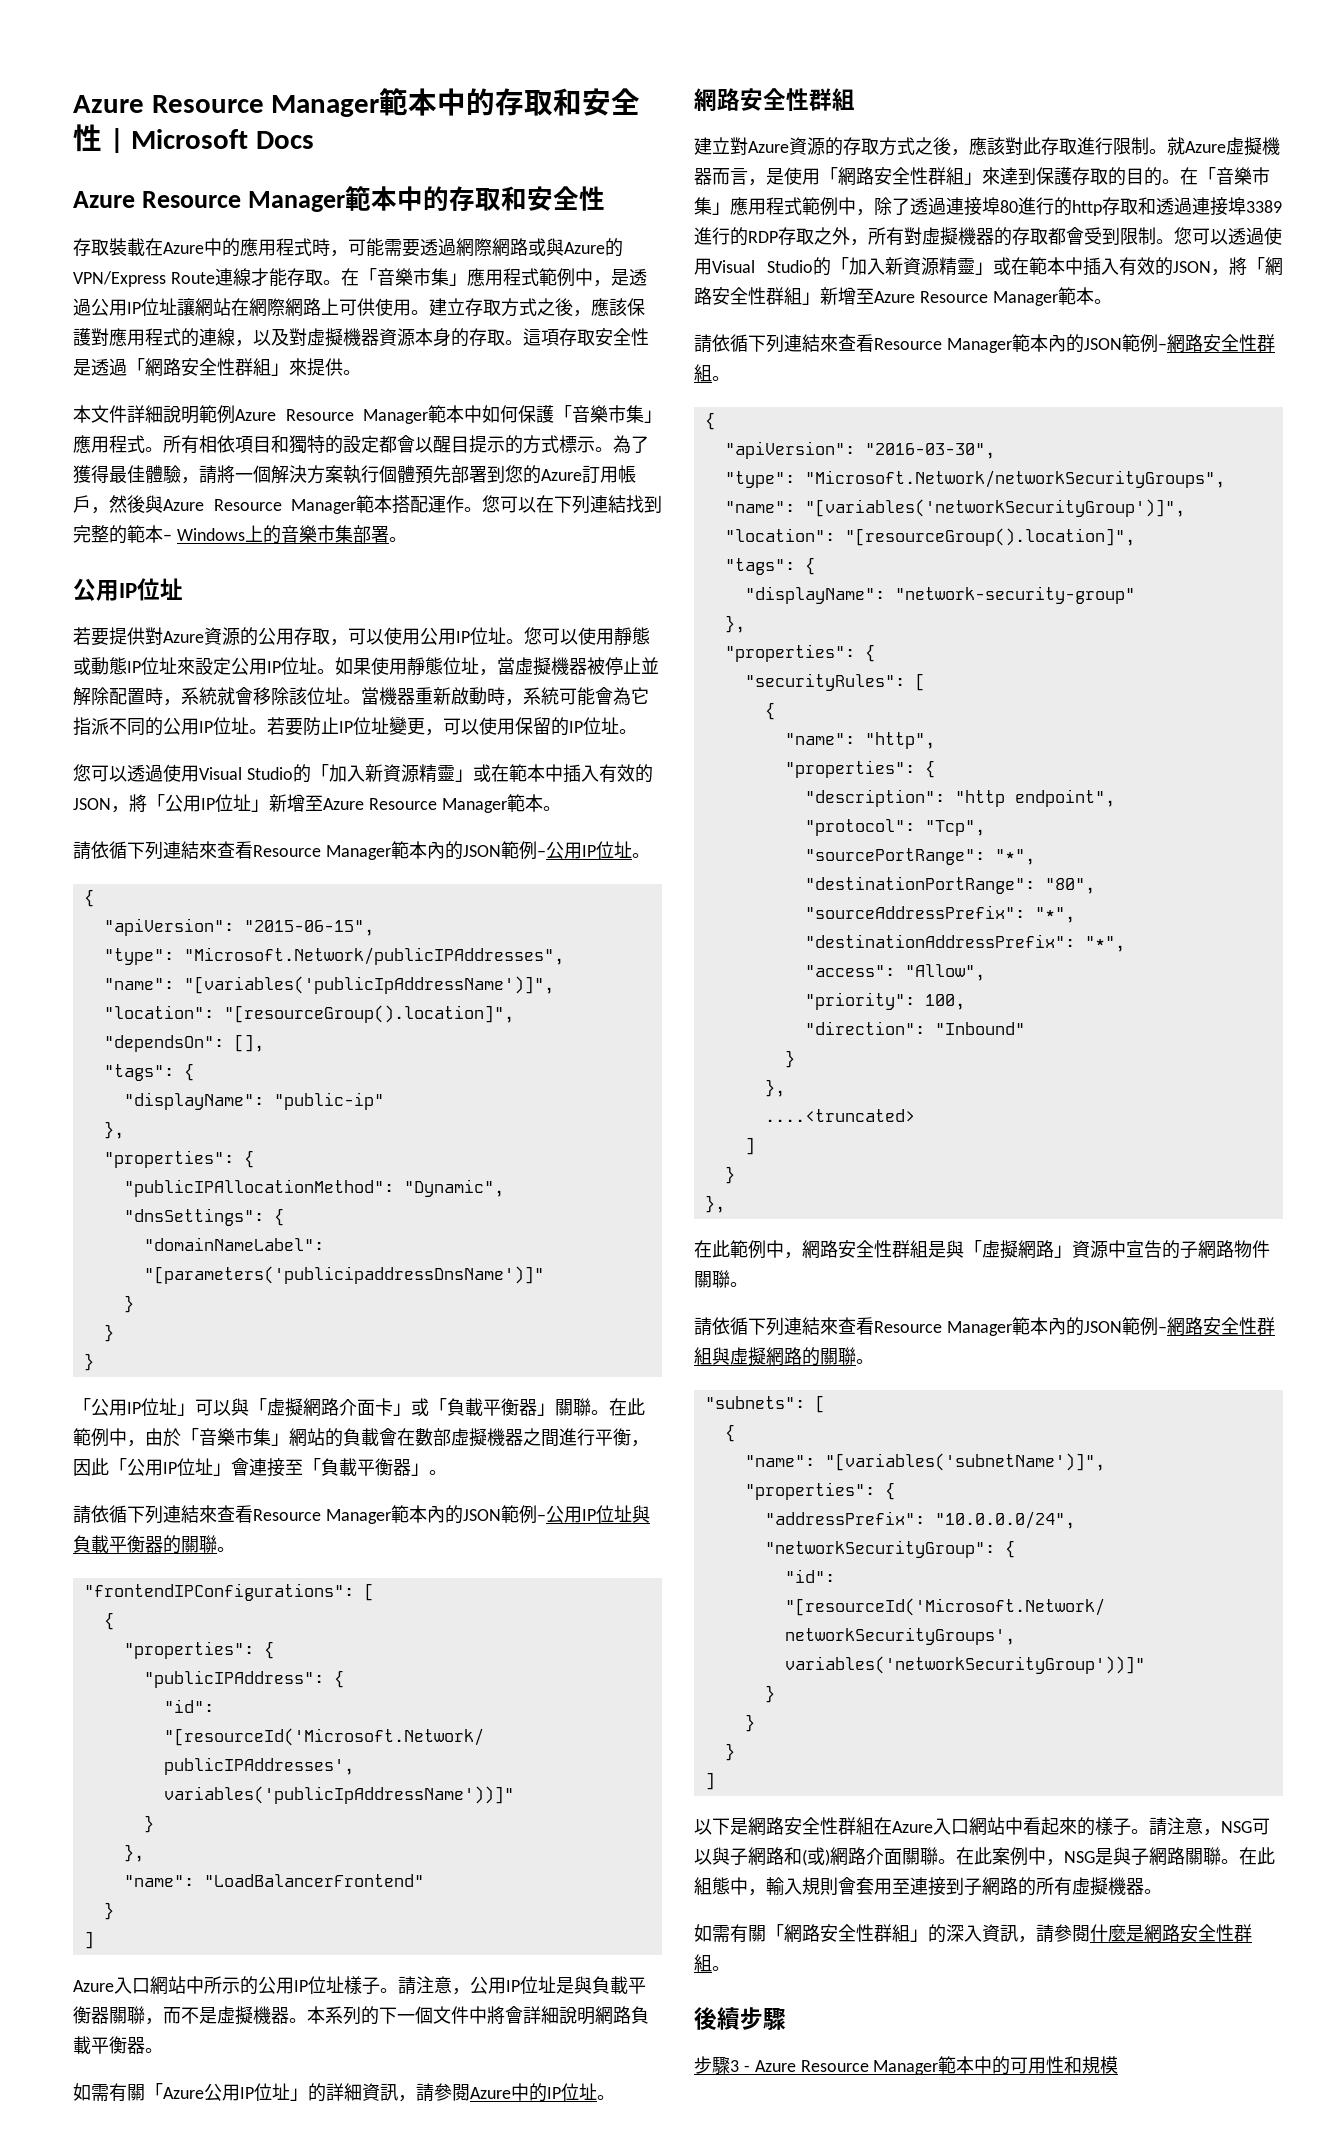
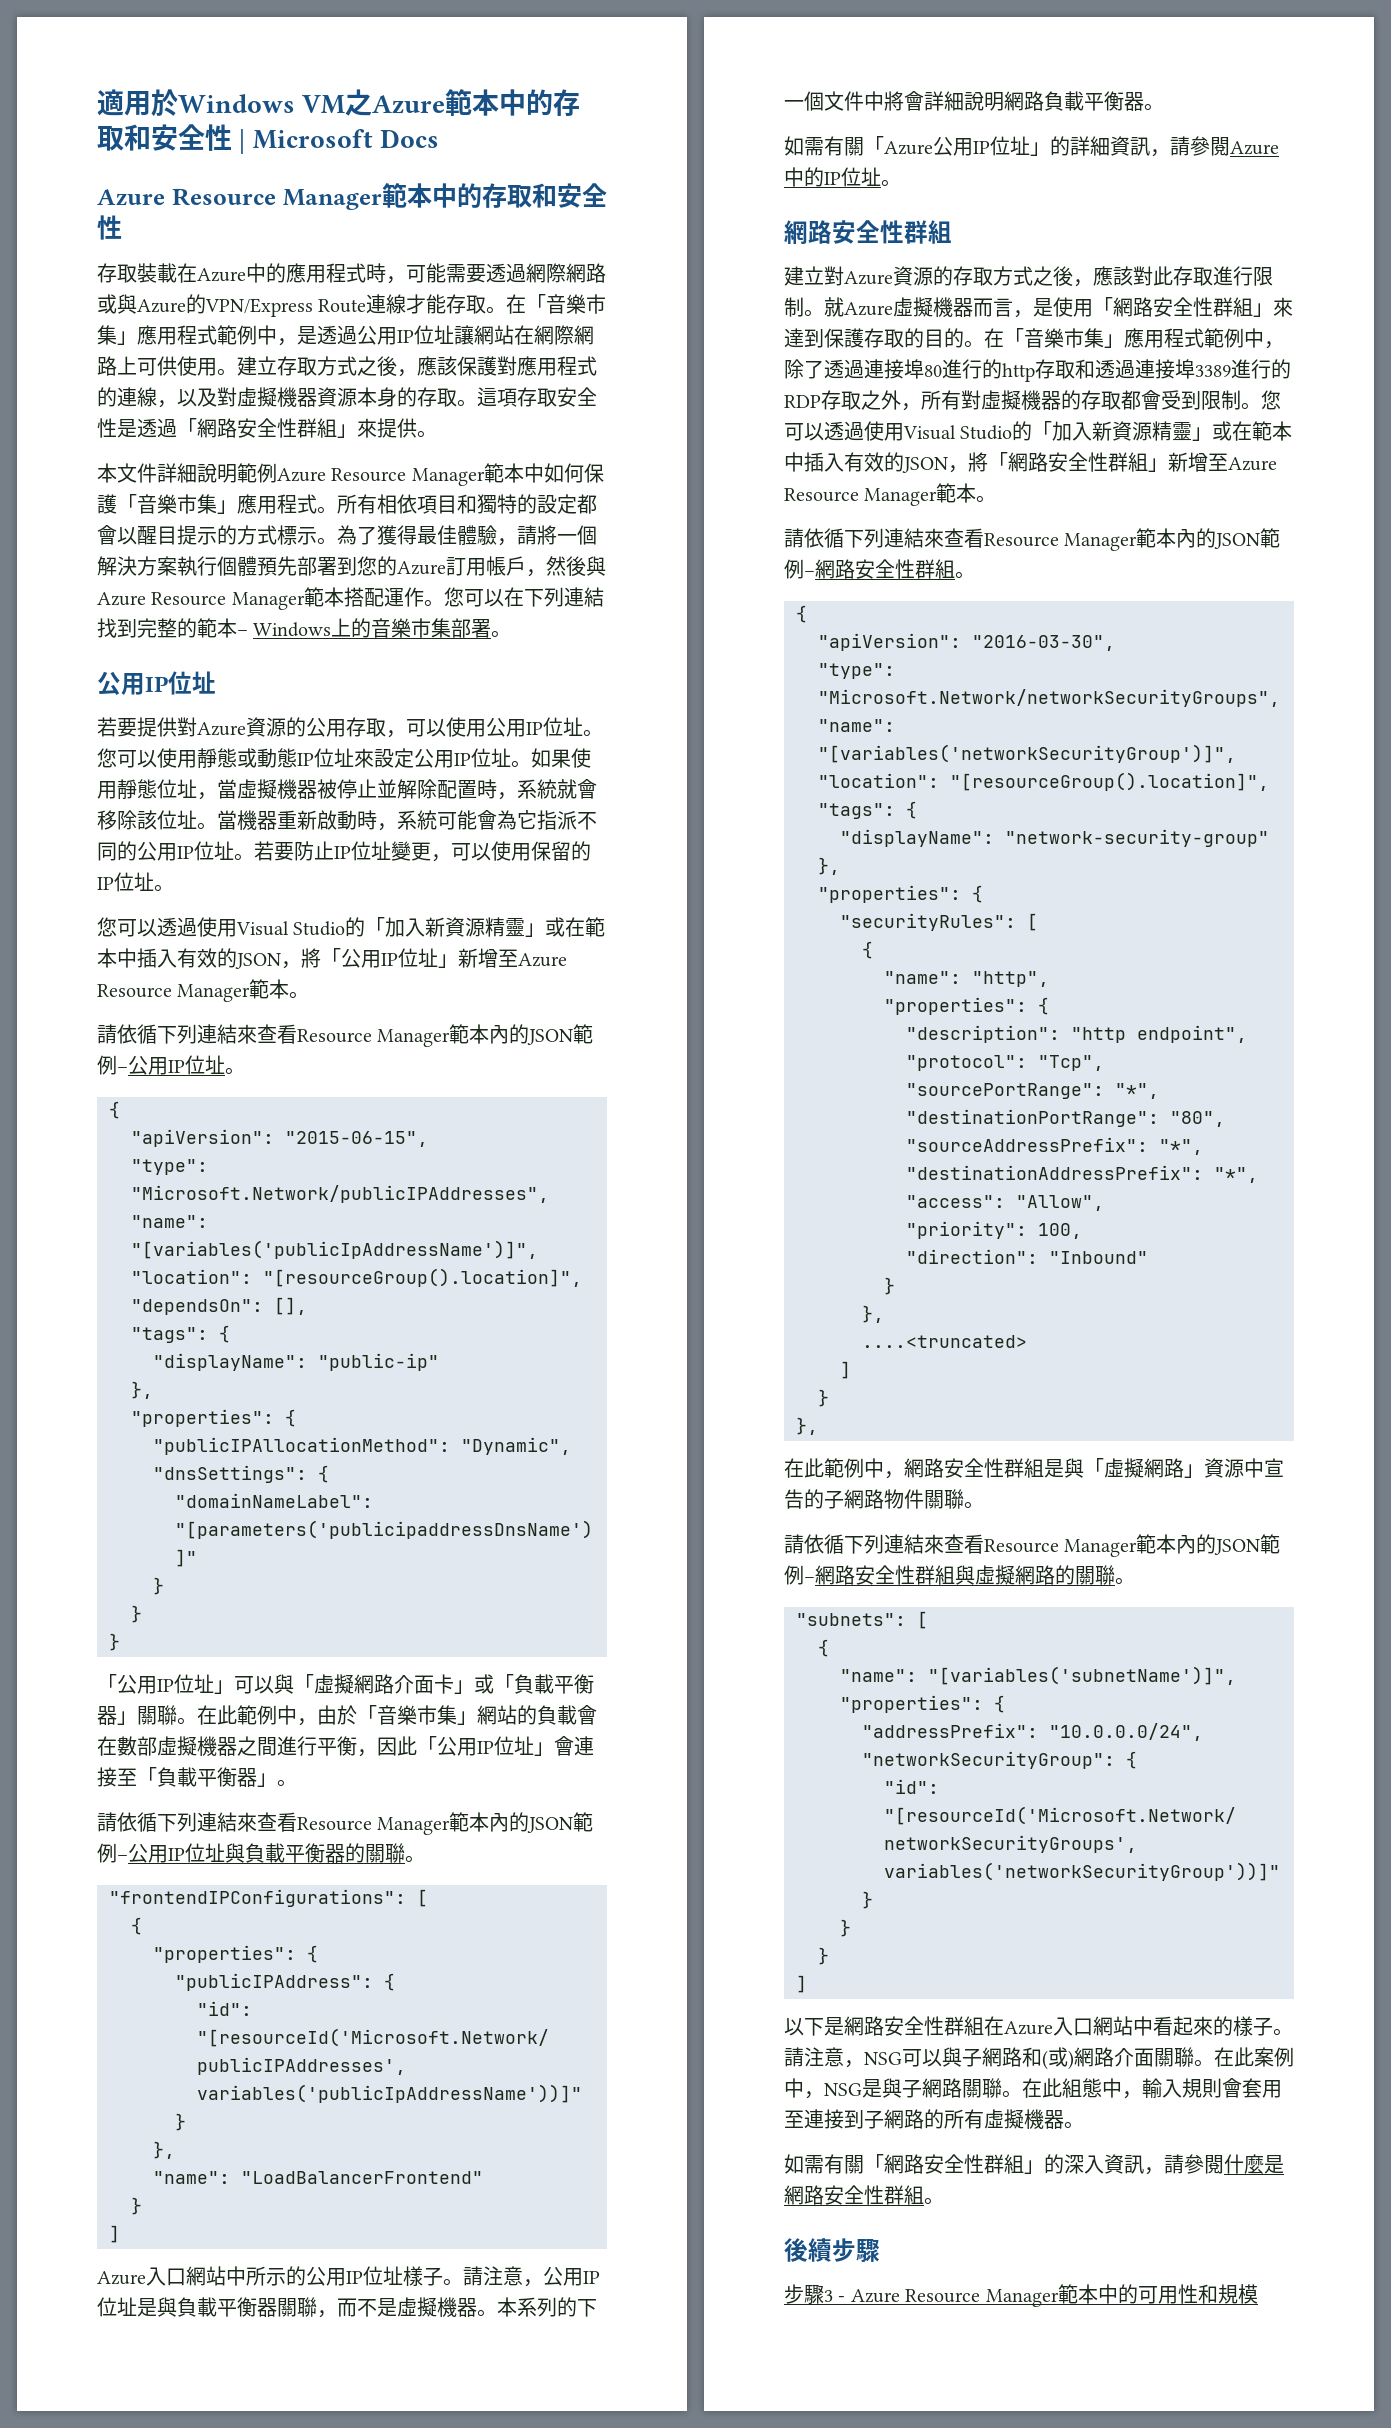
[73,95,380,117] Azure Resource Manager -> [97,89,446,117] 適用於Windows VM之Azure

